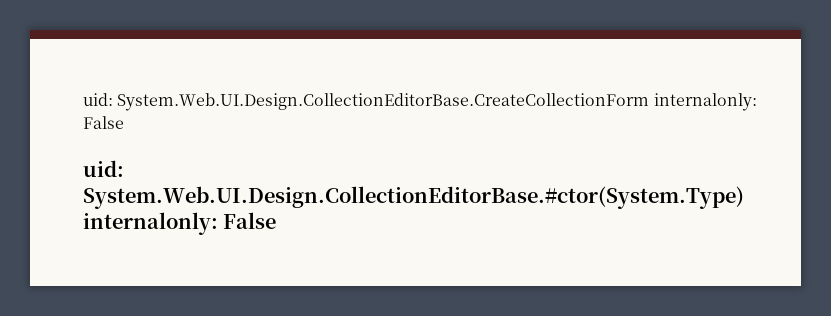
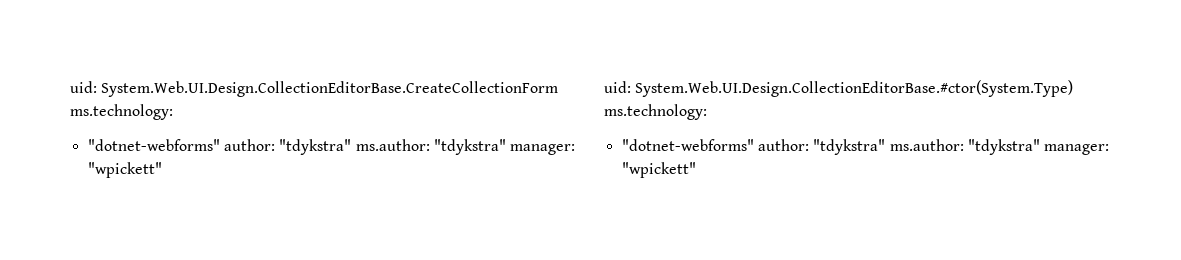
[653,93,757,111] [83,116,124,129] [83,160,124,177] [83,186,744,209] [83,212,277,235] internalonly: False // uid: System.Web.UI.Design.CollectionEditorBase.#ctor(System.Type) internalonly: False -> [70,104,173,120] [87,139,576,155] [87,162,162,178] [604,80,1074,97] [604,104,707,120] [621,139,1110,155] [621,162,696,178] ms.technology: // "dotnet-webforms" author: "tdykstra" ms.author: "tdykstra" manager: "wpickett" // uid: System.Web.UI.Design.CollectionEditorBase.#ctor(System.Type) ms.technology: // "dotnet-webforms" author: "tdykstra" ms.author: "tdykstra" manager: "wpickett"

